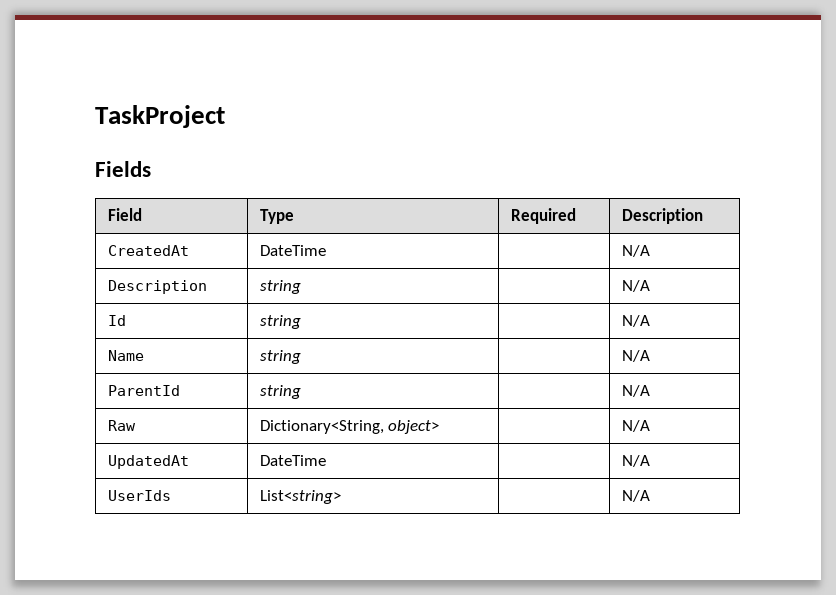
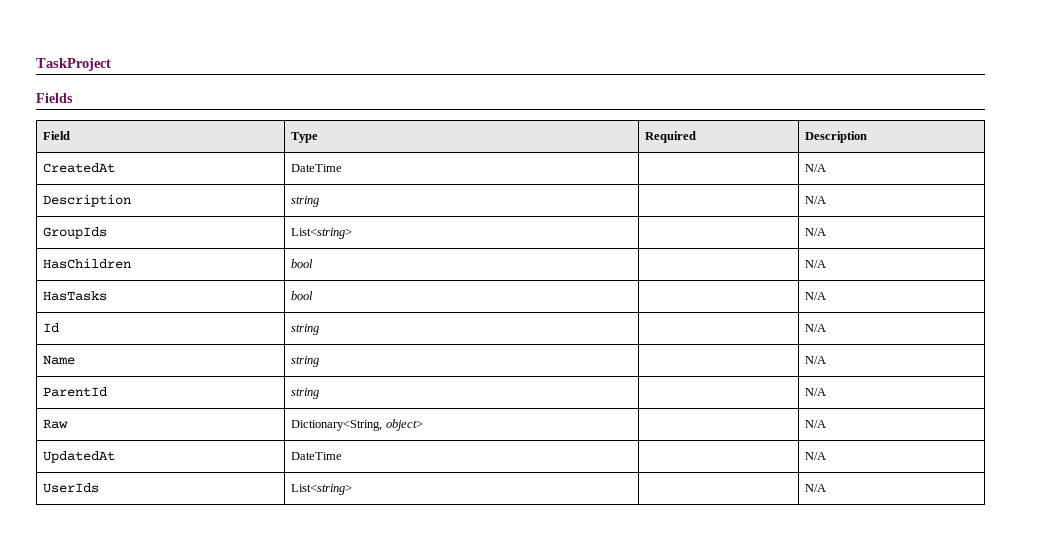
(650, 286) none -> [43,227,108,239] [291,228,353,239] [805,228,827,236] [43,258,132,269] [291,259,314,268] [805,260,827,268] [43,291,108,301] [291,291,314,300] [805,292,827,300] // GroupIds | List<string> | | N/A // HasChildren | bool | | N/A // HasTasks | bool | | N/A

